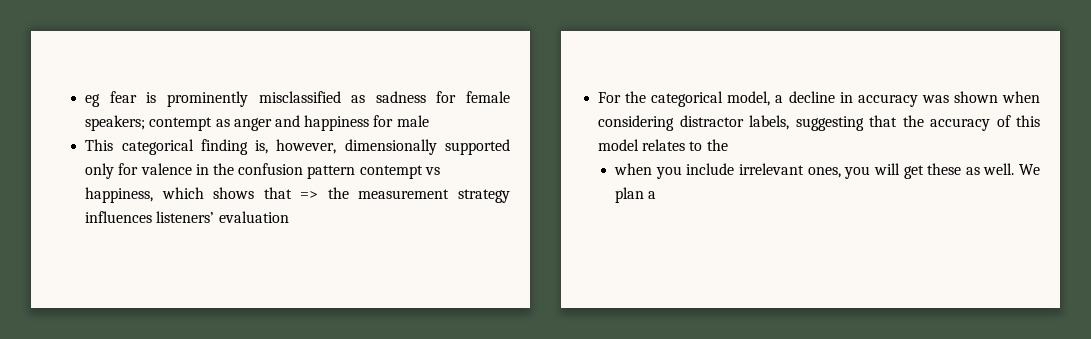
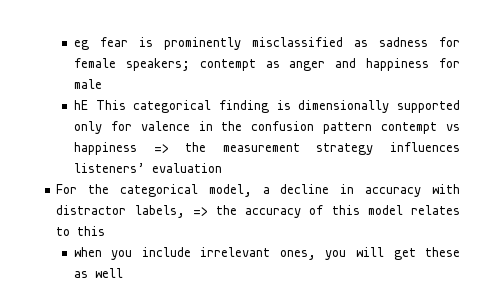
(429, 121) none -> [73,100,88,110] hE
[255,139,337,154] is, however, -> [276,100,291,110] is
[85,187,292,203] happiness, which shows that -> [73,142,137,155] happiness
[921,91,1040,103] [598,115,898,131] was shown when considering distractor labels, suggesting that -> [431,184,460,194] [56,205,208,218] with distractor labels, =>
[706,139,728,151] the -> [77,226,106,236] this
[983,163,1040,175] [615,187,657,203] well. We plan a -> [94,268,123,278] well

